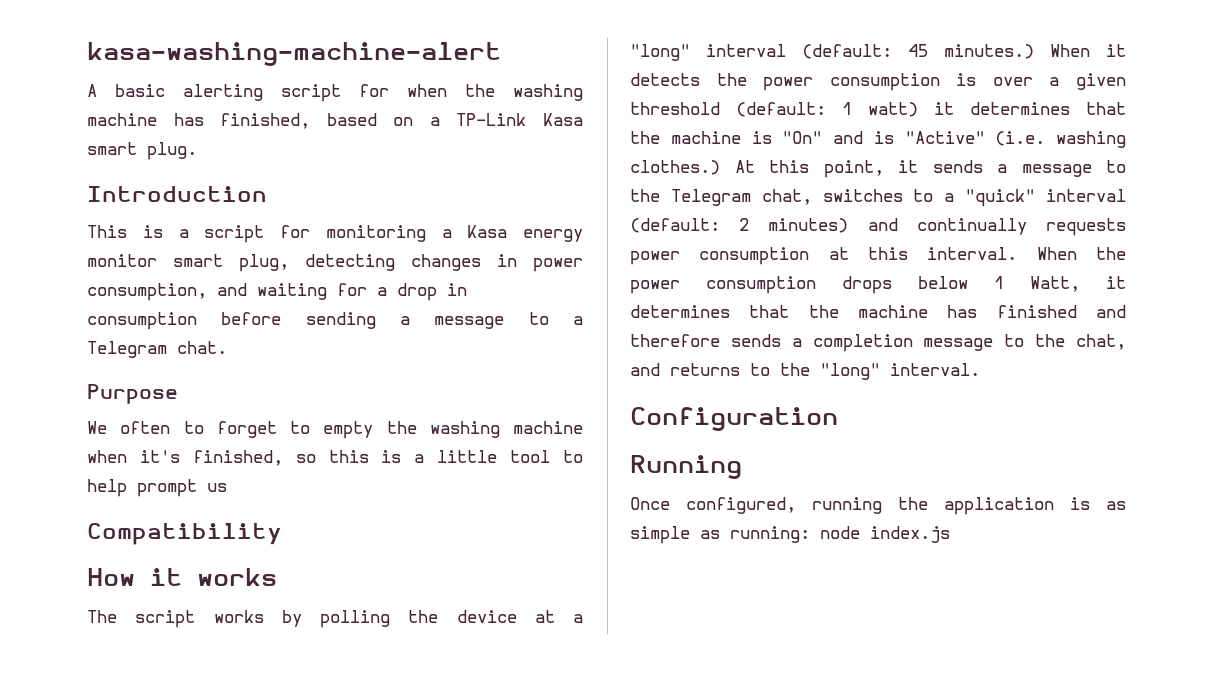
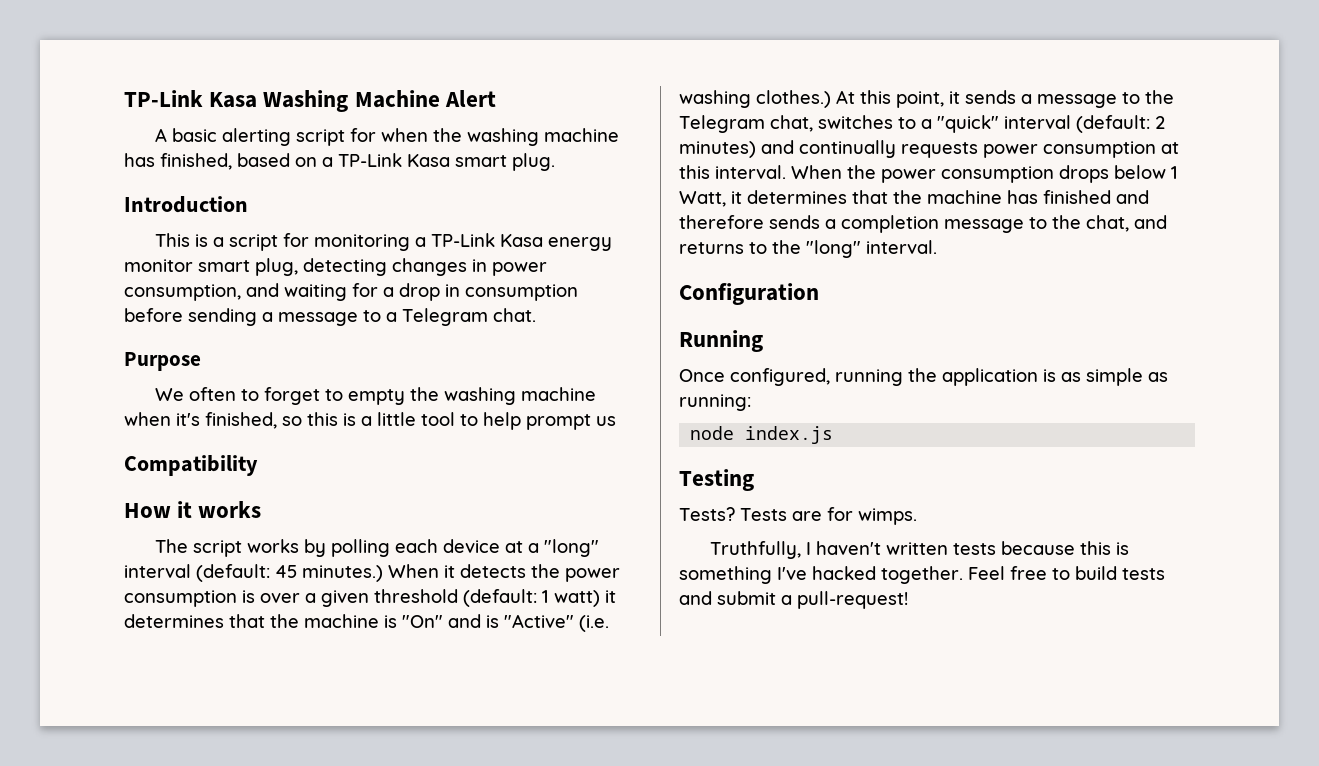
[87,42,501,66] kasa-washing-machine-alert -> [124,90,496,112] TP-Link Kasa Washing Machine Alert
(452, 233) none -> [430,233,495,247] TP-Link
[408,610,439,623] the -> [394,539,438,553] each
(810, 534) none -> (751, 402) //
(950, 534) none -> [679,469,754,491] [679,507,917,525] [709,541,1129,559] [679,566,1165,584] [679,591,908,609] // Testing // Tests? Tests are for wimps. // Truthfully, I haven't written tests because this is something I've hacked together. Feel free to build tests and submit a pull-request!

